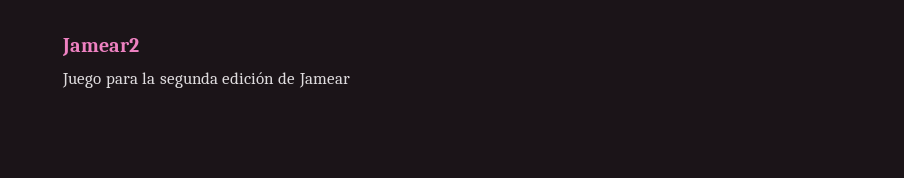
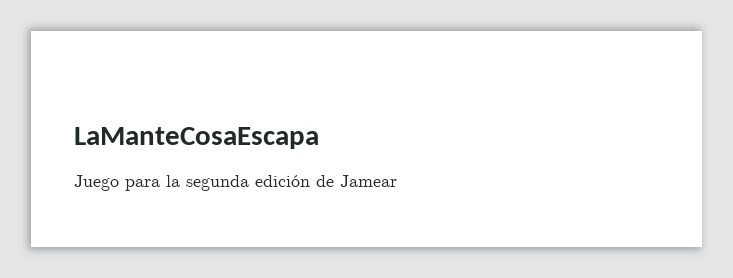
[62,38,139,56] Jamear2 -> [74,127,319,149] LaManteCosaEscapa

